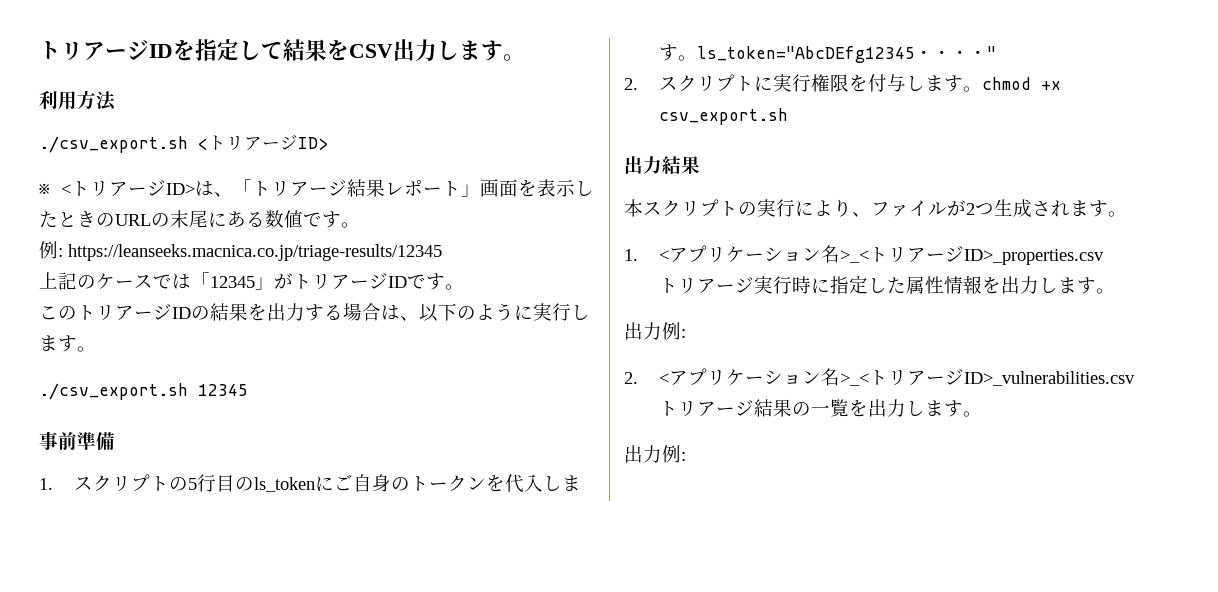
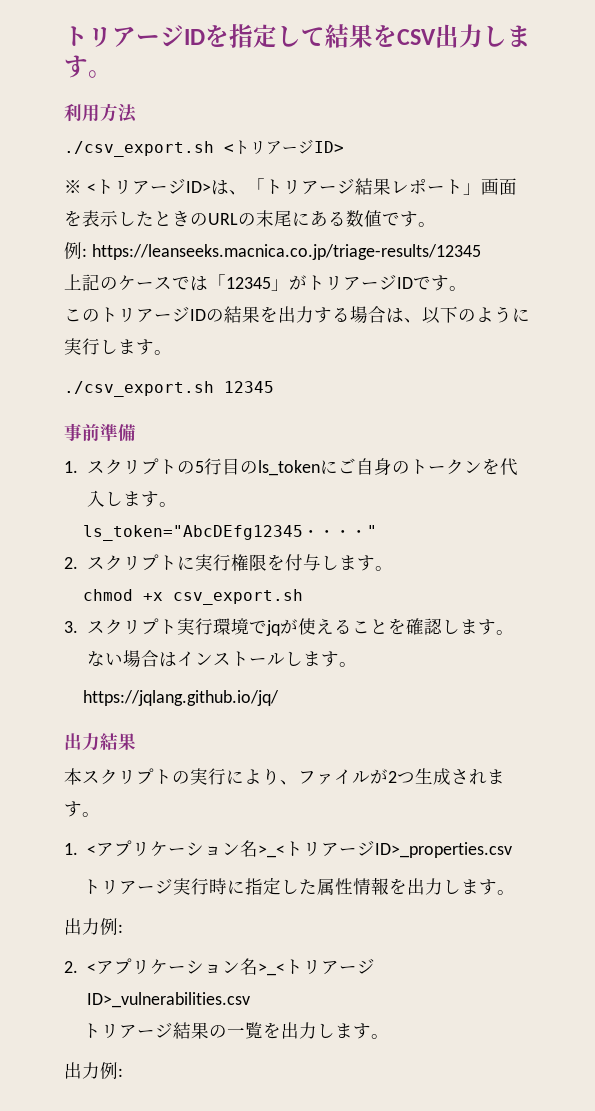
(697, 58) none -> (177, 504) //
(982, 89) none -> (393, 568) //
(788, 116) none -> [64,618,514,636] [86,650,357,667] [83,690,280,706] // 3.スクリプト実行環境でjqが使えることを確認します。ない場合はインストールします。 // https://jqlang.github.io/jq/

